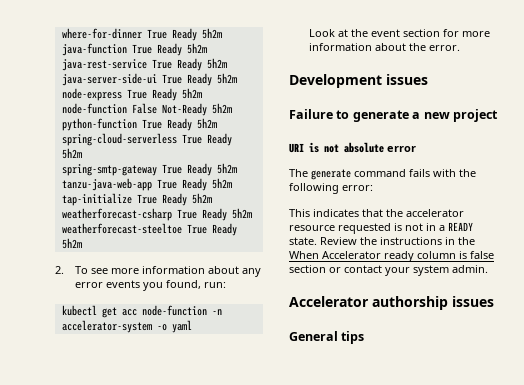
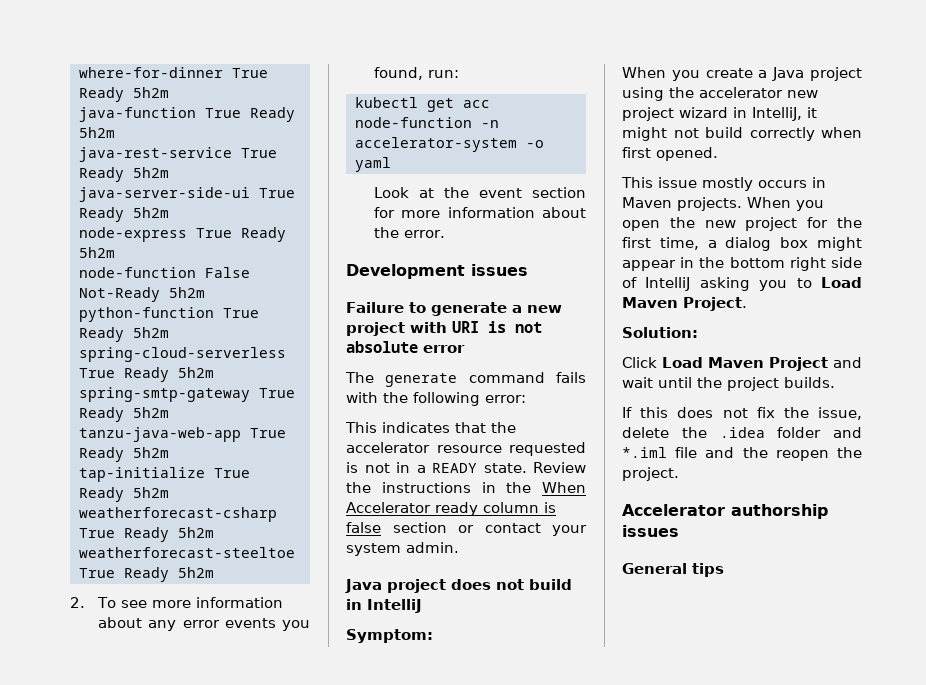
(498, 115) // -> [410,322,447,333] with
(488, 269) none -> [345,579,572,593] [346,599,422,613] [346,629,433,643] [622,67,862,81] [622,87,818,101] [622,107,817,121] [622,127,862,141] [622,147,718,161] [621,177,826,191] [622,197,824,211] [622,217,862,231] [622,237,862,251] [622,257,862,271] [622,277,862,291] [622,297,747,311] [622,327,698,338] [622,357,862,371] [622,377,835,391] [622,407,862,420] [622,427,862,438] [622,447,862,461] [622,467,679,481] // Java project does not build in IntelliJ // Symptom: // When you create a Java project using the accelerator new project wizard in IntelliJ, it might not build correctly when first opened. // This issue mostly occurs in Maven projects. When you open the new project for the first time, a dialog box might appear in the bottom right side of IntelliJ asking you to Load Maven Project. // Solution: // Click Load Maven Project and wait until the project builds. // If this does not fix the issue, delete the .idea folder and *.iml file and the reopen the project.

